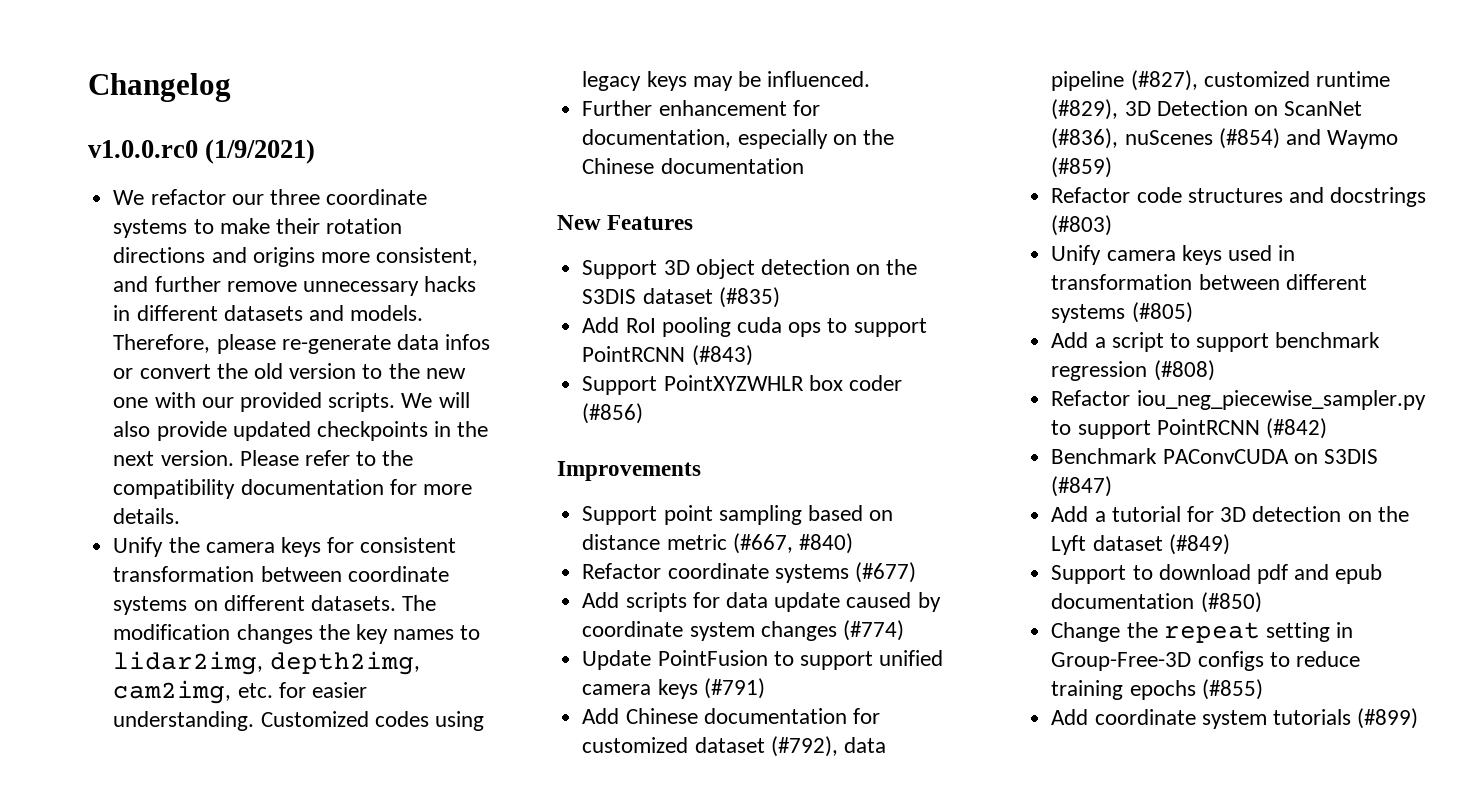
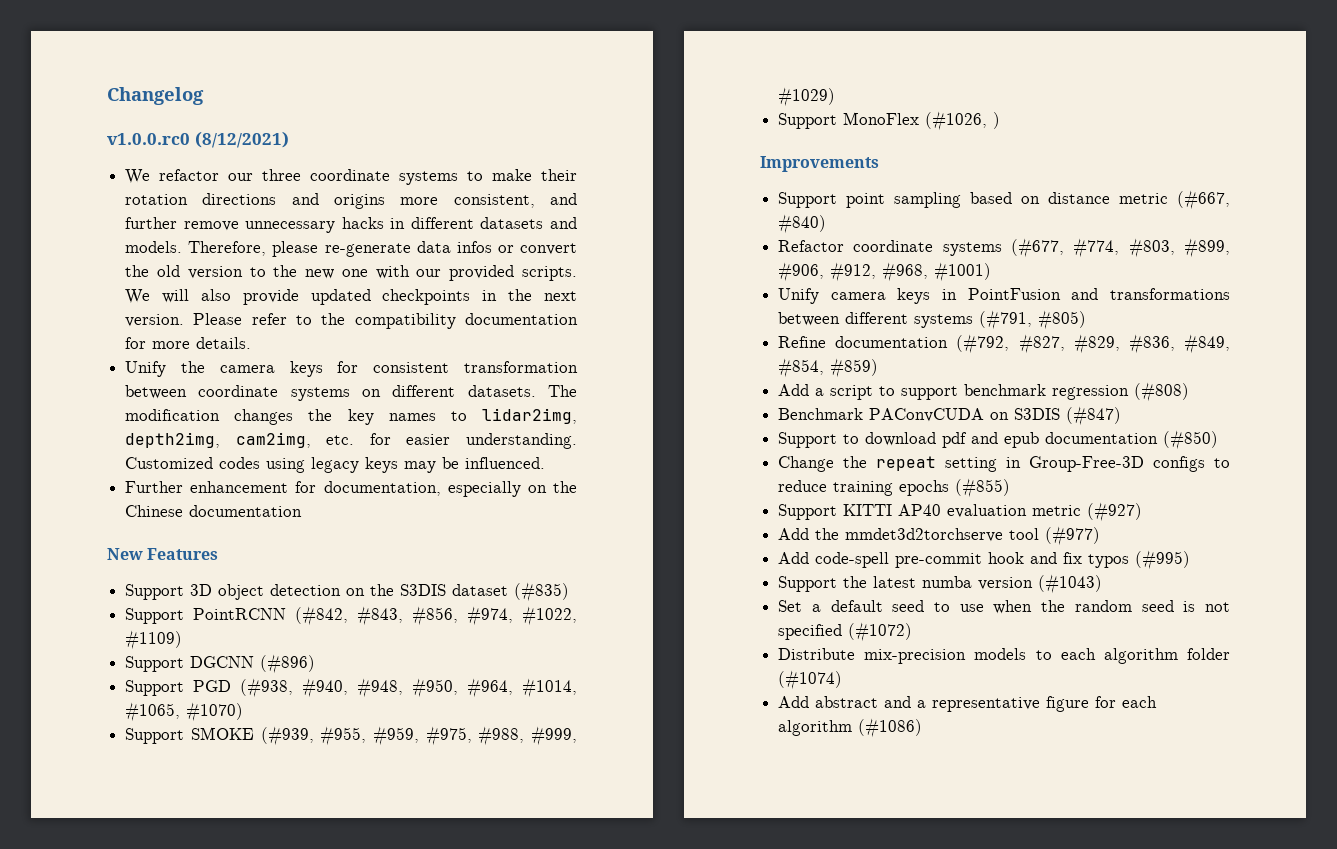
[205,139,316,164] (1/9/2021) -> [194,131,289,148] (8/12/2021)
[582,317,927,337] [582,345,753,366] [582,375,902,395] [582,403,644,424] Add RoI pooling cuda ops to support PointRCNN (#843) // Support PointXYZWHLR box coder (#856) -> [125,606,577,626] [125,630,183,650] [125,654,316,674] [125,678,577,698] [125,702,244,722] [125,726,577,746] [778,87,836,107] [778,111,1001,131] Support PointRCNN (#842, #843, #856, #974, #1022, #1109) // Support DGCNN (#896) // Support PGD (#938, #940, #948, #950, #964, #1014, #1065, #1070) // Support SMOKE (#939, #955, #959, #975, #988, #999, #1029) // Support MonoFlex (#1026, )
[854,562,916,583] [582,592,941,612] [582,620,904,641] [582,650,944,670] [582,678,765,699] [582,708,880,724] [582,736,886,757] [1051,70,1390,91] [1051,99,1363,120] [1051,128,1399,149] [1051,157,1113,178] [1051,187,1427,207] [1051,215,1113,236] [1051,245,1296,265] [1051,274,1367,290] [1051,302,1193,323] (#677) // Add scripts for data update caused by coordinate system changes (#774) // Update PointFusion to support unified camera keys (#791) // Add Chinese documentation for customized dataset (#792), data pipeline (#827), customized runtime (#829), 3D Detection on ScanNet (#836), nuScenes (#854) and Waymo (#859) // Refactor code structures and docstrings (#803) // Unify camera keys used in transformation between different systems (#805) -> [1011,238,1230,258] [778,262,992,282] [778,288,1230,304] [778,310,1087,330] [778,334,1230,354] [778,358,879,378] (#677, #774, #803, #899, #906, #912, #968, #1001) // Unify camera keys in PointFusion and transformations between different systems (#791, #805) // Refine documentation (#792, #827, #829, #836, #849, #854, #859)
[1051,390,1426,410] [1051,418,1327,439] // Refactor iou_neg_piecewise_sampler.py to support PointRCNN (#842) -> (1190, 392) none
[1051,506,1409,522] [1051,534,1230,555] // Add a tutorial for 3D detection on the Lyft dataset (#849) -> (1122, 416) none
[1051,708,1419,729] Add coordinate system tutorials (#899) -> [778,502,1143,522] [778,526,1101,546] [778,550,1191,570] [778,574,1103,594] [778,600,1230,614] [778,622,913,642] [778,648,1230,664] [778,670,843,690] [778,696,1158,712] [778,718,923,738] Support KITTI AP40 evaluation metric (#927) // Add the mmdet3d2torchserve tool (#977) // Add code-spell pre-commit hook and fix typos (#995) // Support the latest numba version (#1043) // Set a default seed to use when the random seed is not specified (#1072) // Distribute mix-precision models to each algorithm folder (#1074) // Add abstract and a representative figure for each algorithm (#1086)

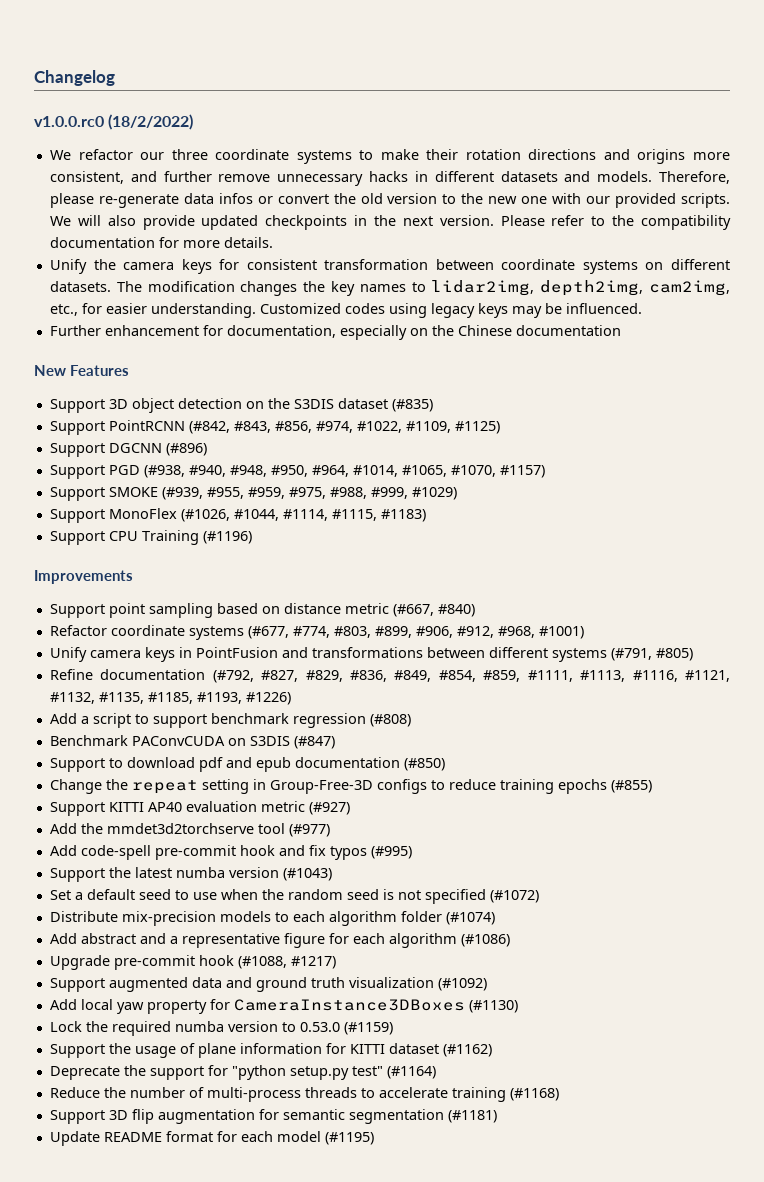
[194,131,289,148] (8/12/2021) -> [108,114,194,130] (18/2/2022)
[326,435,355,445] etc. -> [49,304,78,316] etc.,
[125,630,183,650] #1109) -> [405,421,500,434] #1109, #1125)
[186,702,244,722] #1070) -> [450,465,545,478] #1070, #1157)
[993,112,1001,129] ) -> [233,509,426,522] [49,530,252,545] #1044, #1114, #1115, #1183) // Support CPU Training (#1196)
[830,358,879,378] #859) -> [483,670,731,682] [49,692,291,705] #859, #1111, #1113, #1116, #1121, #1132, #1135, #1185, #1193, #1226)
(923, 728) none -> [49,955,336,970] [49,977,487,992] [49,999,518,1014] [49,1021,393,1036] [49,1043,492,1058] [49,1065,436,1080] [49,1087,559,1102] [49,1109,497,1124] [49,1131,374,1146] // Upgrade pre-commit hook (#1088, #1217) // Support augmented data and ground truth visualization (#1092) // Add local yaw property for CameraInstance3DBoxes (#1130) // Lock the required numba version to 0.53.0 (#1159) // Support the usage of plane information for KITTI dataset (#1162) // Deprecate the support for "python setup.py test" (#1164) // Reduce the number of multi-process threads to accelerate training (#1168) // Support 3D flip augmentation for semantic segmentation (#1181) // Update README format for each model (#1195)

